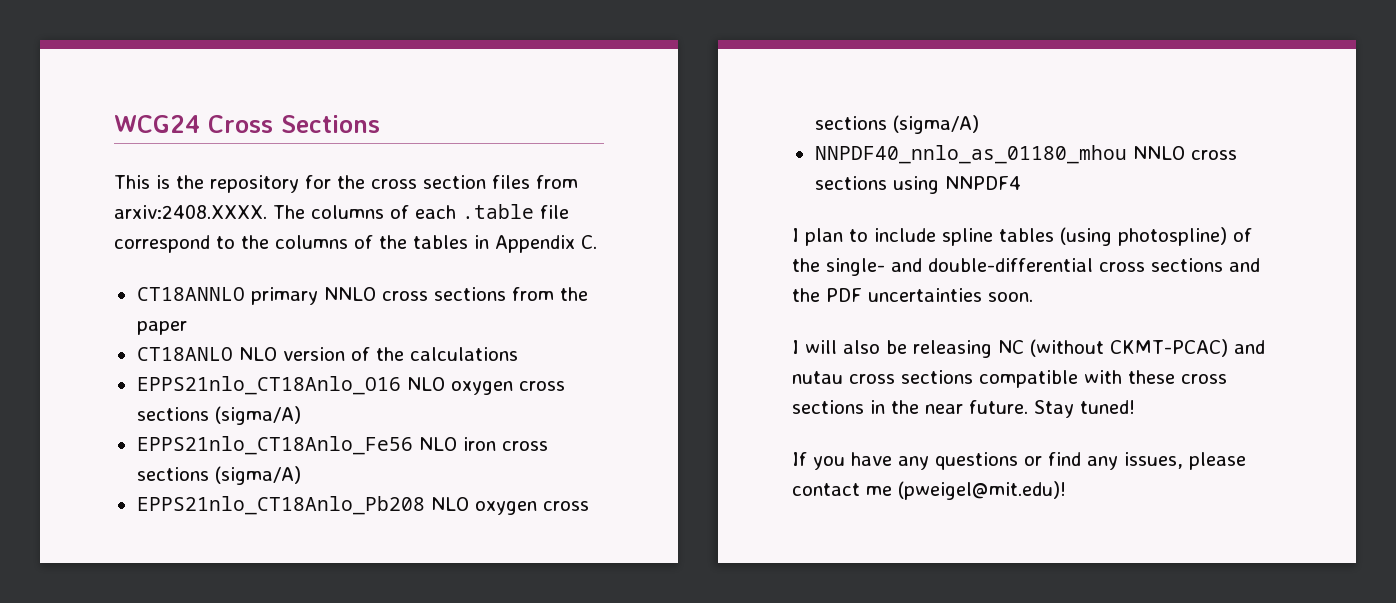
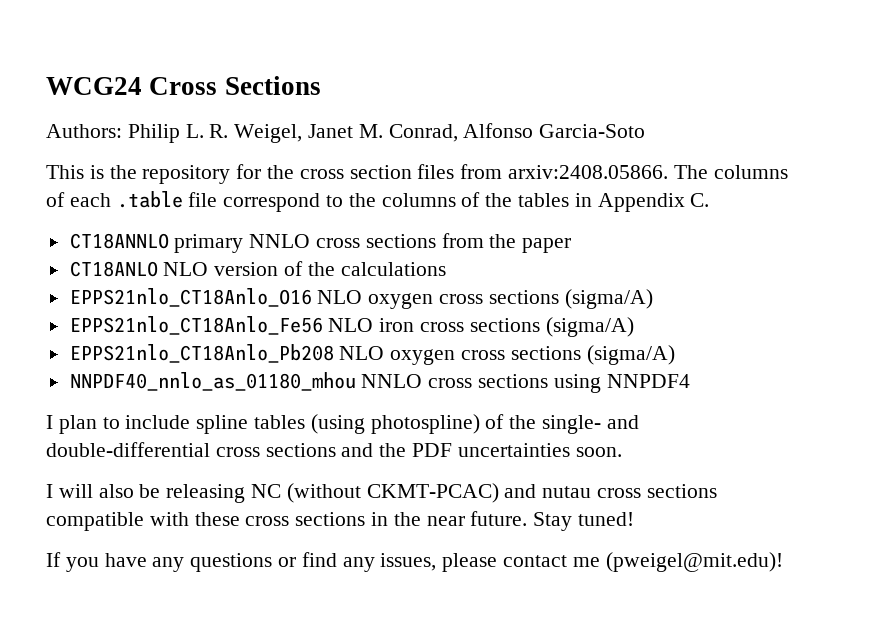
(380, 124) none -> [46,123,646,143] // Authors: Philip L. R. Weigel, Janet M. Conrad, Alfonso Garcia-Soto
[114,204,267,219] arxiv:2408.XXXX. -> [508,165,669,179] arxiv:2408.05866.

